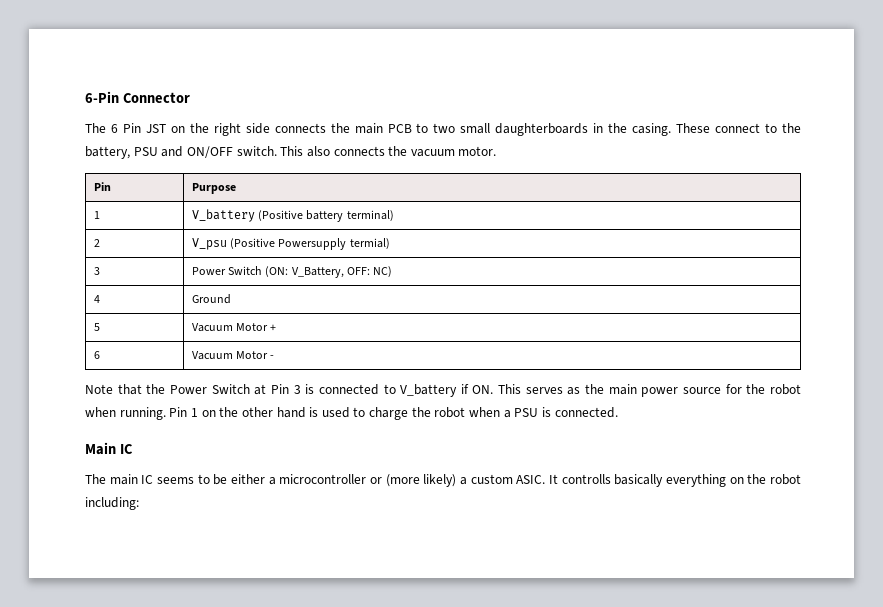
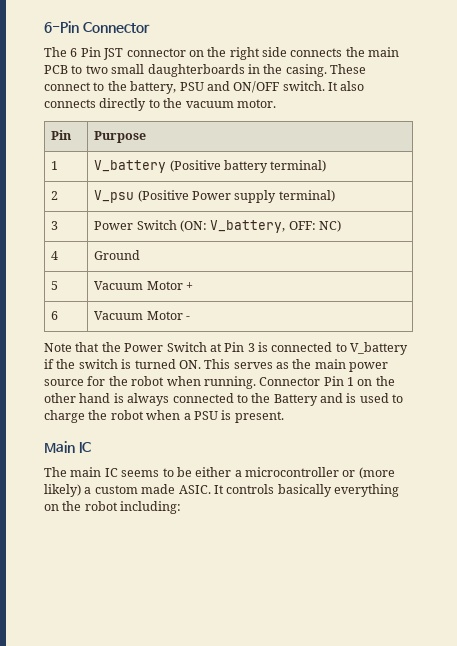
(166, 128) none -> [126,48,186,57] connector
[280,146,304,156] This -> [328,82,338,91] It
(385, 151) none -> [99,98,160,111] directly to
[278,238,390,250] Powersupply termial) -> [191,190,335,203] Power supply terminal)
[291,267,344,278] V_Battery, -> [210,220,286,233] V_battery,
(469, 389) none -> [56,359,176,369] the switch is turned
(166, 413) none -> [259,377,321,386] Connector
(319, 412) none -> [127,393,357,406] always connected to the Battery and is
[554,407,618,418] connected. -> [234,411,284,423] present.
(513, 479) none -> [141,484,176,494] made
[561,474,611,484] controlls -> [226,484,275,494] controls

